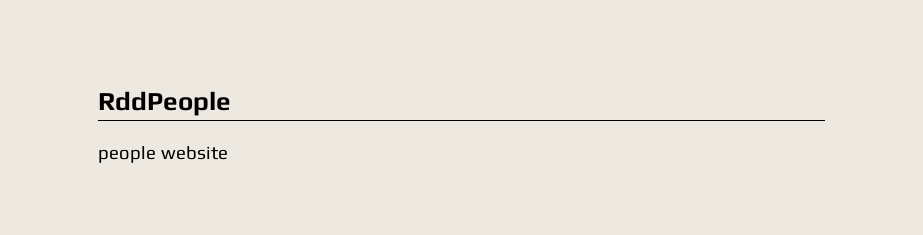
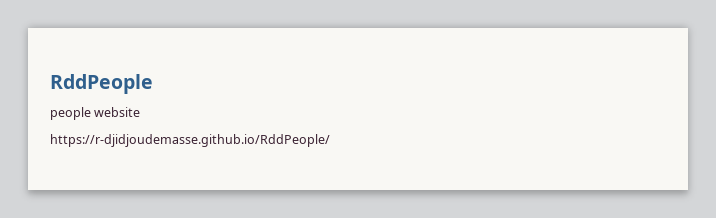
(228, 153) none -> [50,134,330,147] // https://r-djidjoudemasse.github.io/RddPeople/

